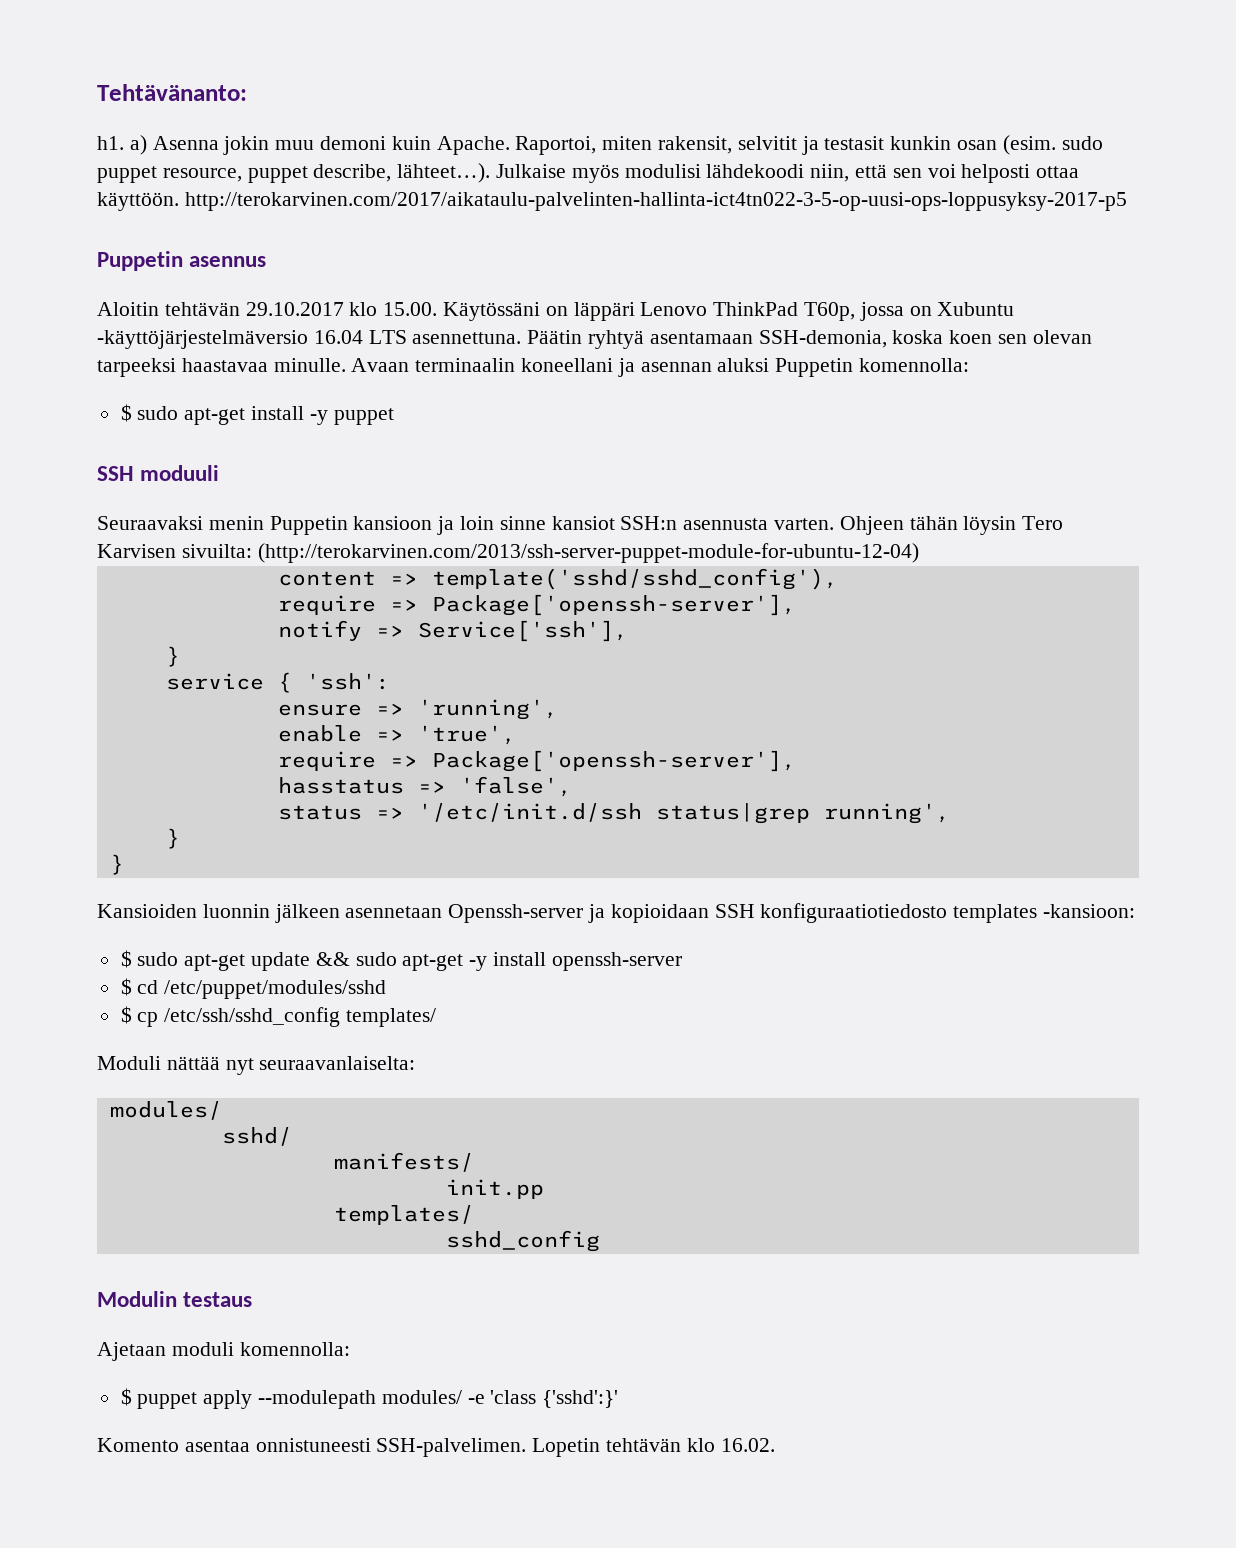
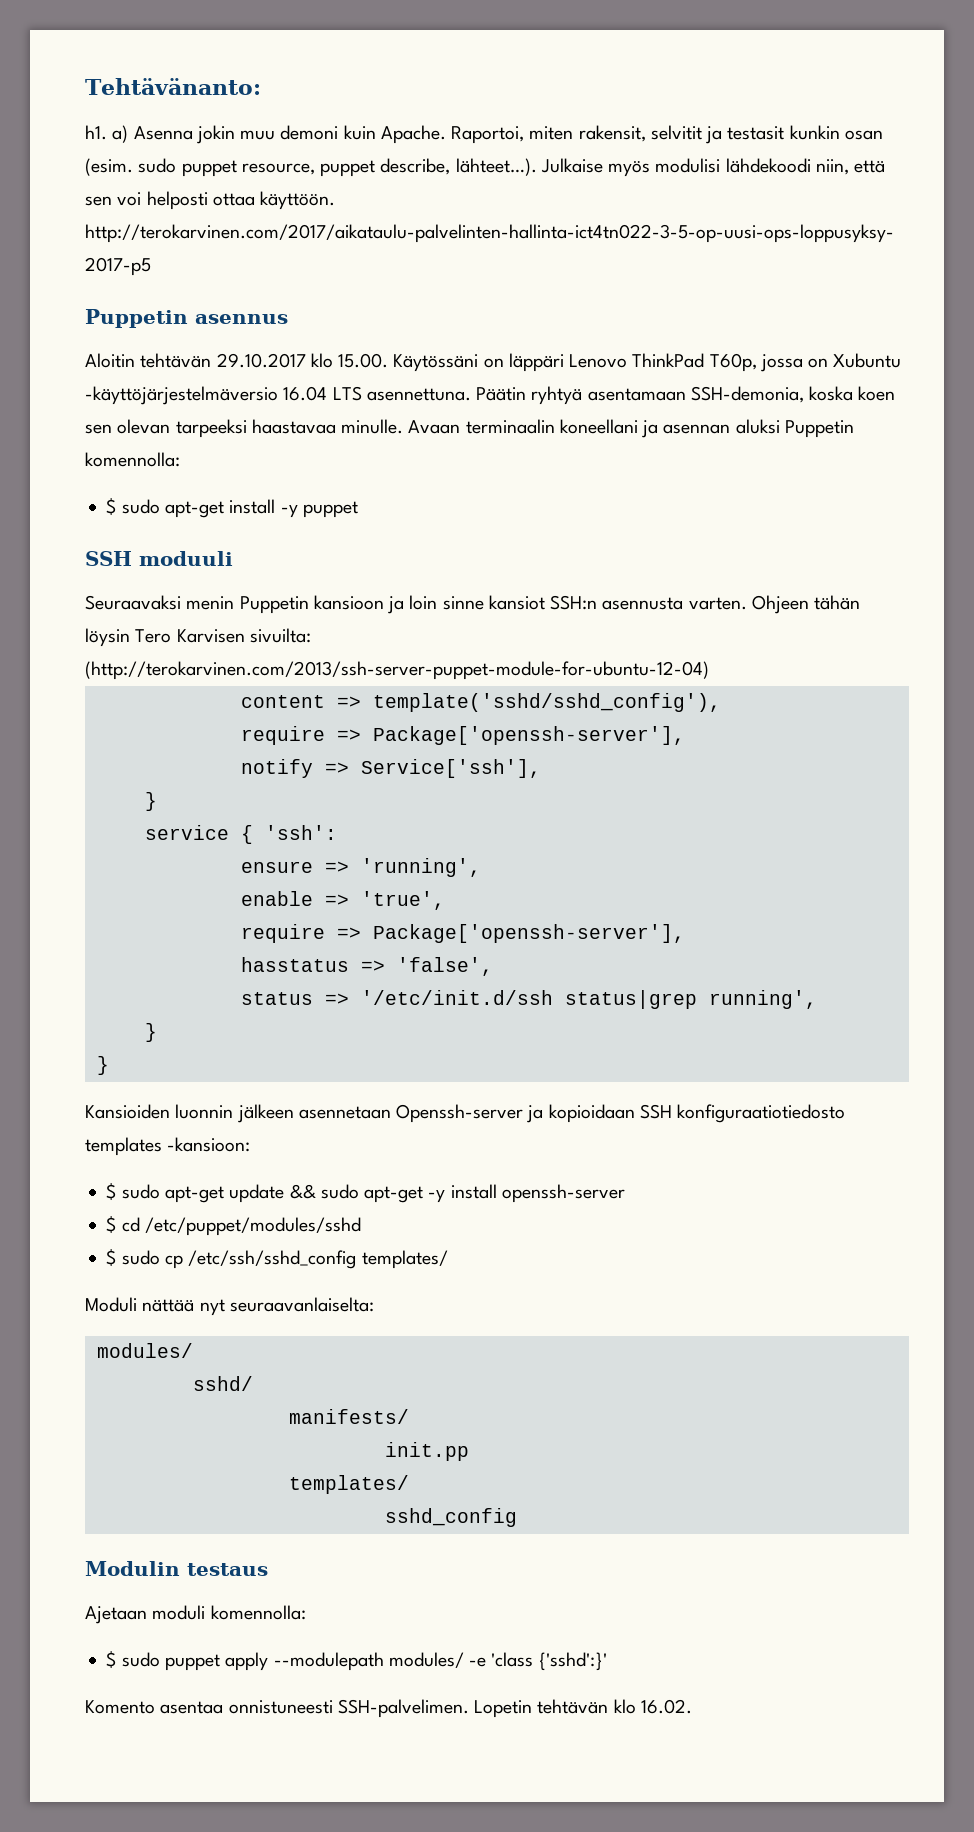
(132, 1015) none -> [121,1250,160,1265] sudo
(132, 1397) none -> [121,1652,160,1667] sudo

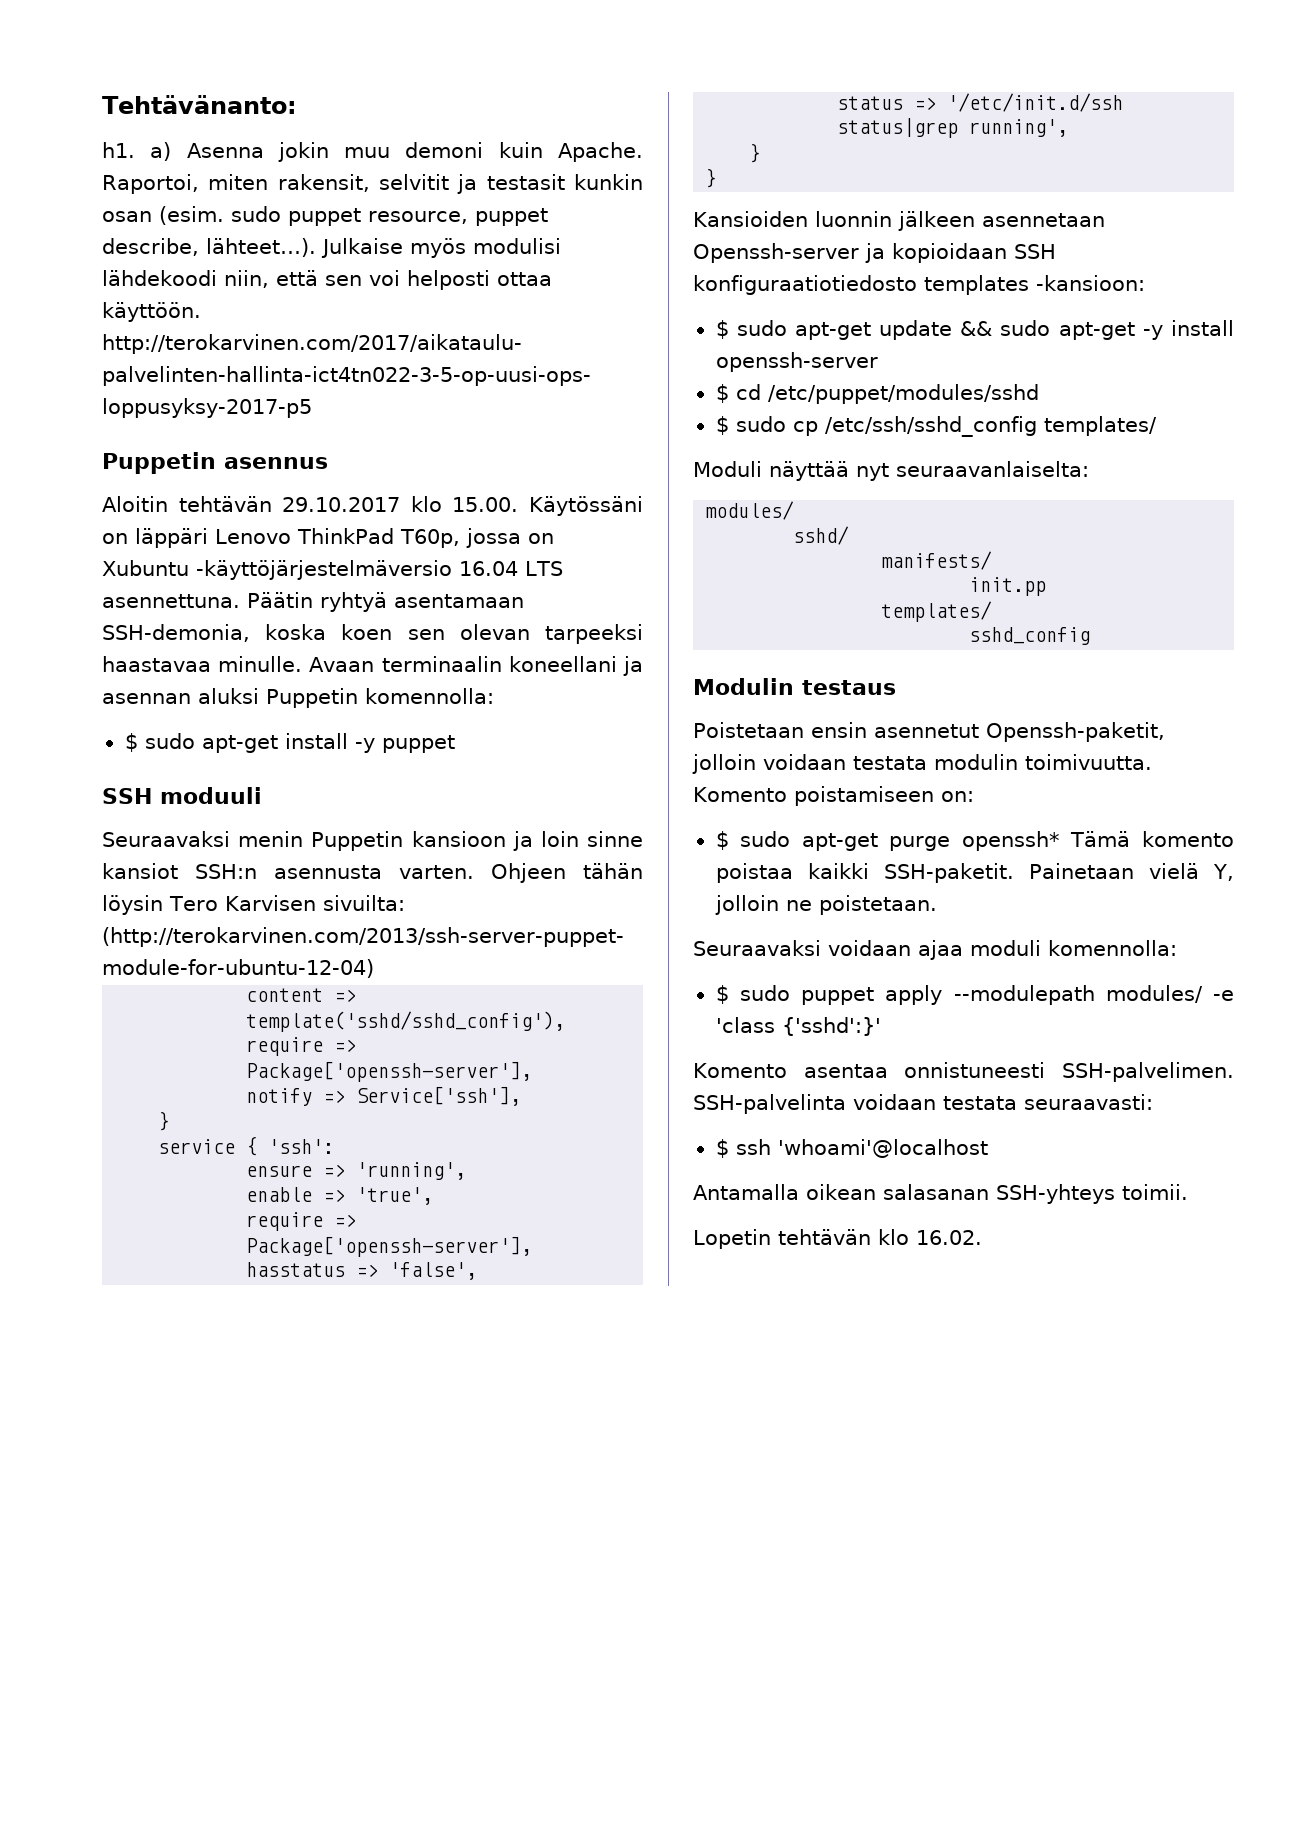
[142,1299,195,1312] nättää -> [769,461,849,481] näyttää
[85,1606,147,1624] Ajetaan -> [693,722,1165,742] [692,754,1152,774] [693,786,974,806] [715,831,1235,851] [715,863,1234,883] [714,895,937,915] [693,940,963,960] Poistetaan ensin asennetut Openssh-paketit, jolloin voidaan testata modulin toimivuutta. Komento poistamiseen on: // $ sudo apt-get purge openssh* Tämä komento poistaa kaikki SSH-paketit. Painetaan vielä Y, jolloin ne poistetaan. // Seuraavaksi voidaan ajaa
(469, 1708) none -> [693,1094,1153,1114] [715,1139,988,1158] [693,1184,1188,1204] SSH-palvelinta voidaan testata seuraavasti: // $ ssh 'whoami'@localhost // Antamalla oikean salasanan SSH-yhteys toimii. //

